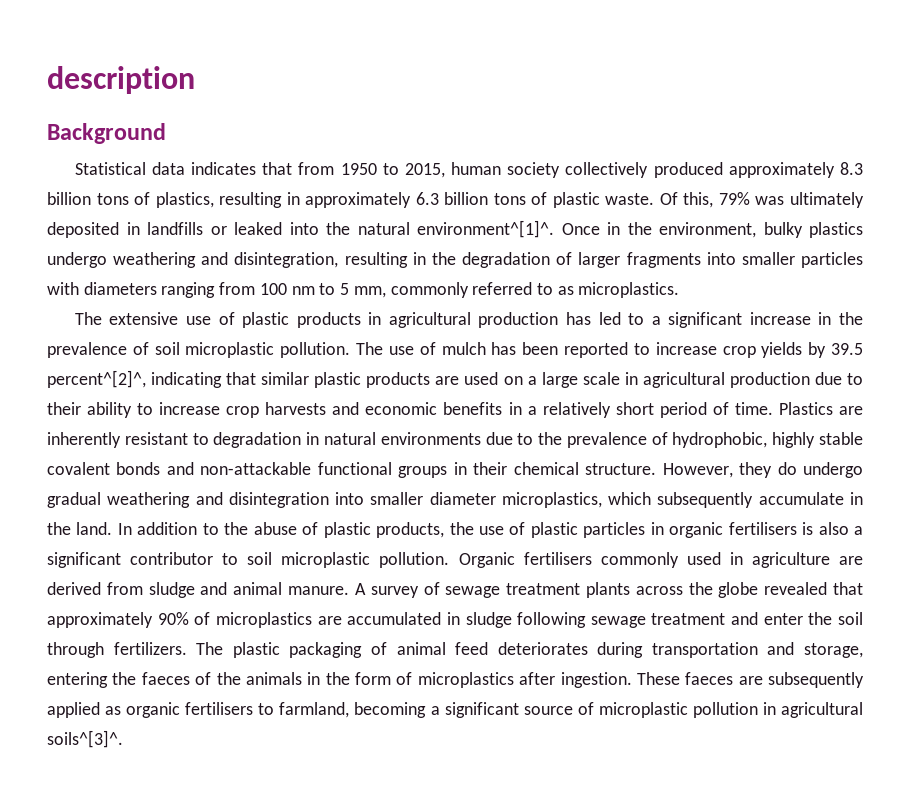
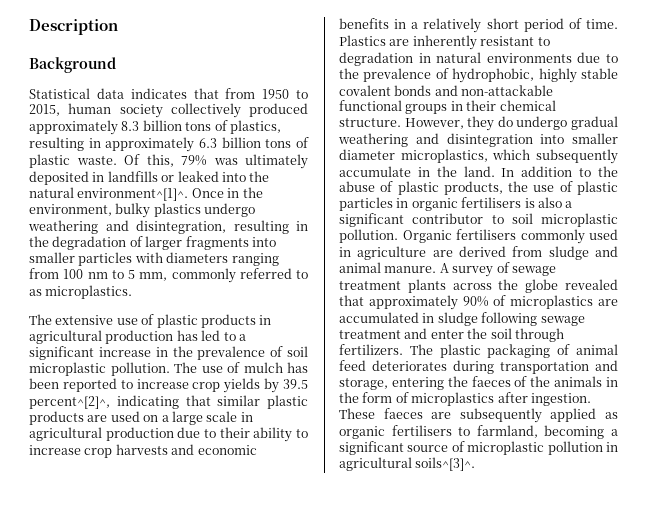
[47,66,195,94] description -> [29,19,118,35] Description

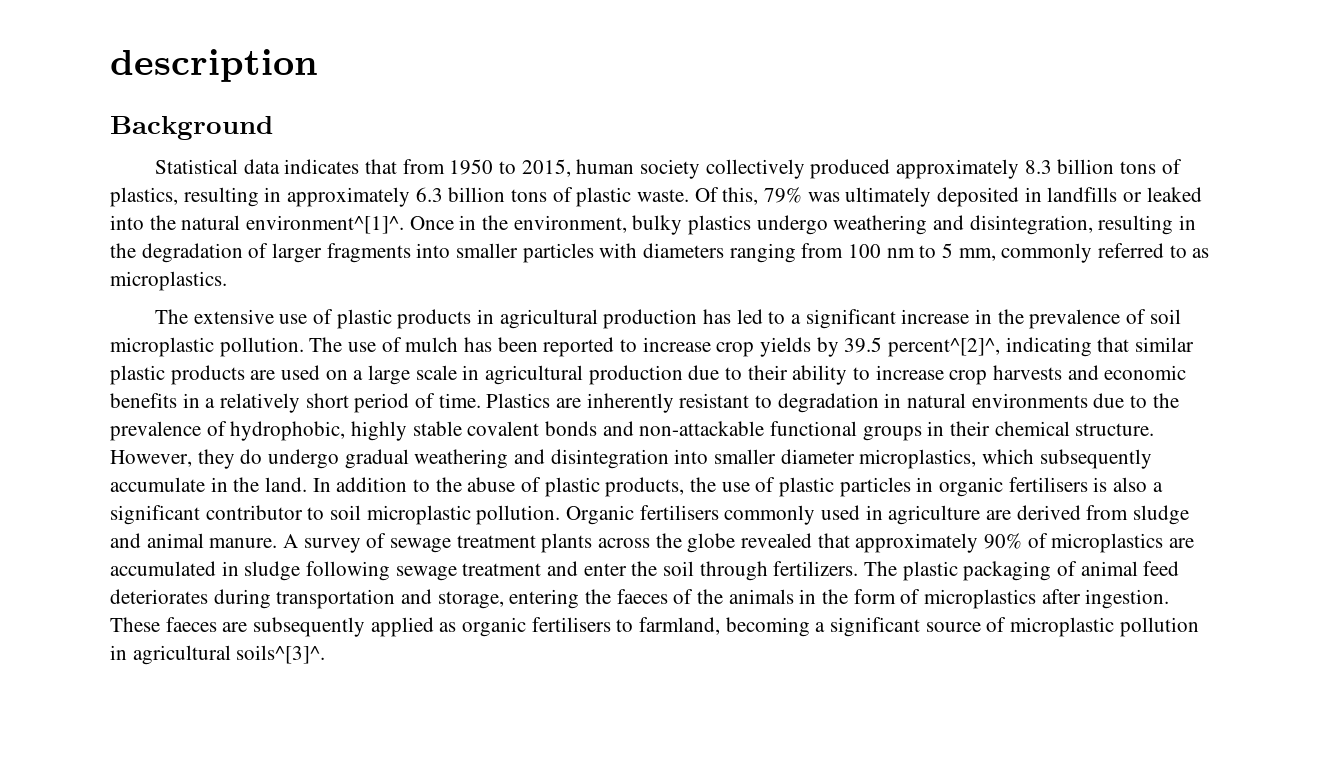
[29,19,118,35] Description -> [110,49,318,82] description

